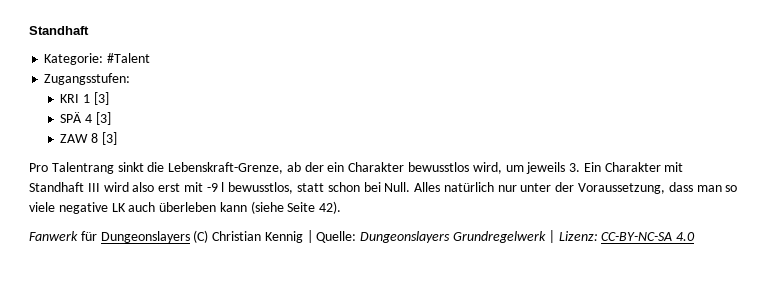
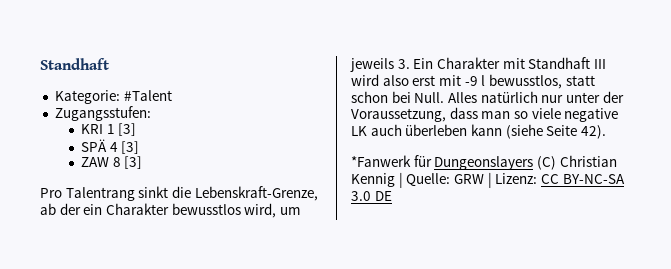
[29,231,78,241] Fanwerk -> [351,155,411,167] *Fanwerk
[360,230,696,243] Dungeonslayers Grundregelwerk | Lizenz: CC-BY-NC-SA 4.0 -> [453,172,625,188] [351,191,392,201] GRW | Lizenz: CC BY-NC-SA 3.0 DE

